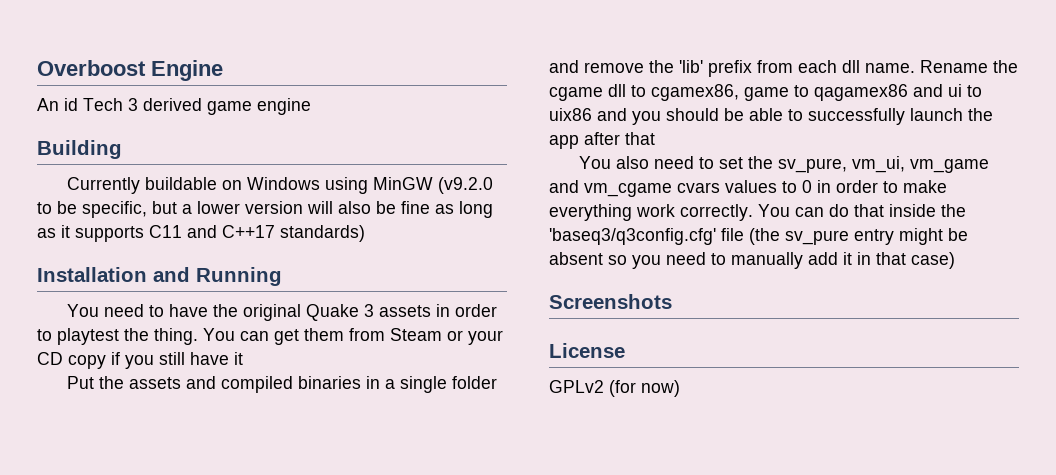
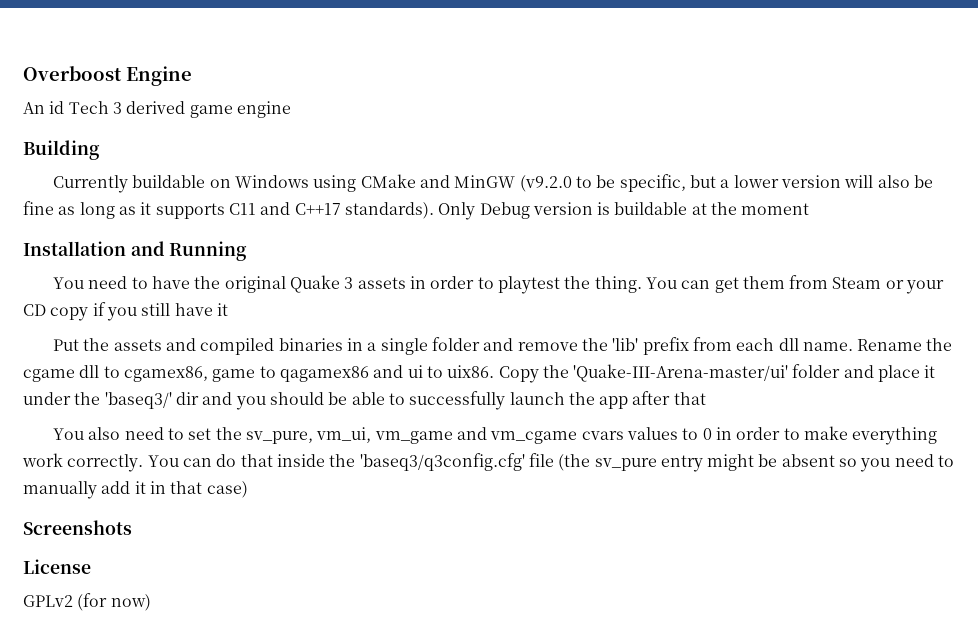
(368, 185) none -> [360,174,450,188] CMake and
[280,225,365,242] standards) -> [344,202,810,220] standards). Only Debug version is buildable at the moment
[549,108,592,121] uix86 -> [447,364,936,383] [23,392,199,409] uix86. Copy the 'Quake-III-Arena-master/ui' folder and place it under the 'baseq3/' dir

